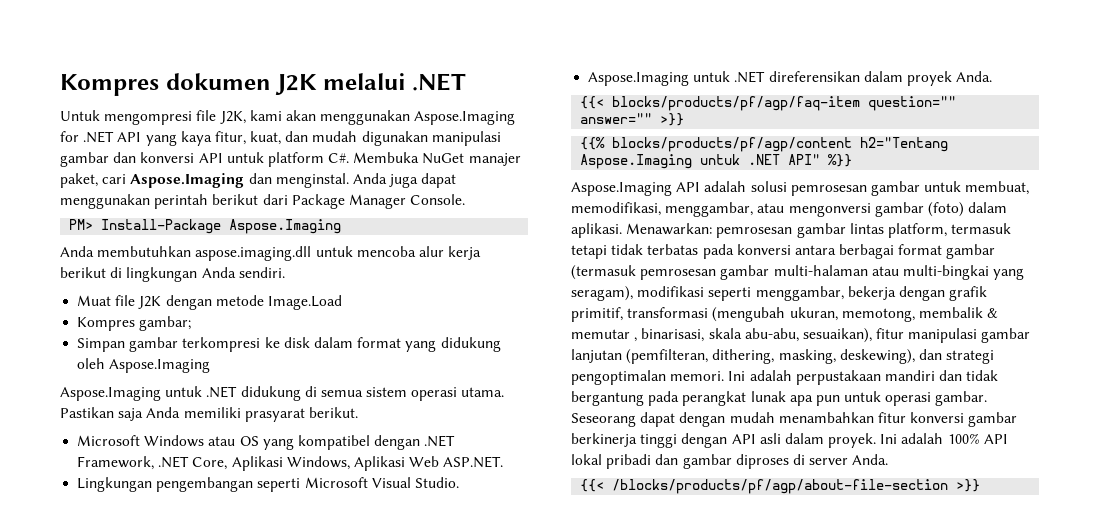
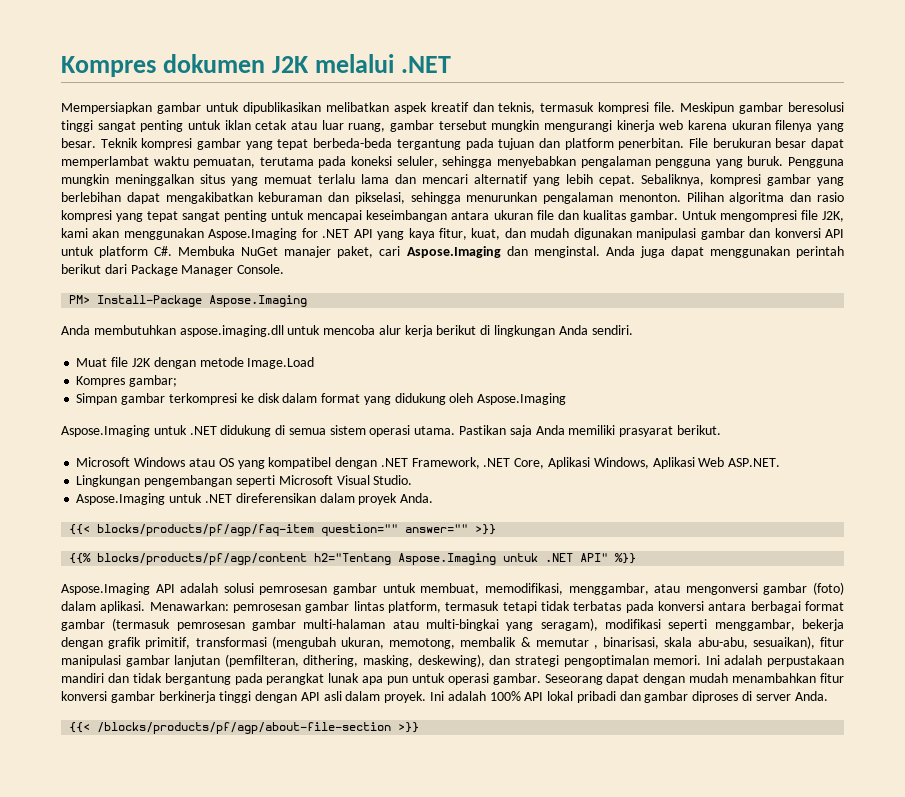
(467, 82) none -> [61,102,845,114] [61,120,844,132] [61,138,844,150] [61,156,845,168] [61,174,844,186] [61,192,844,204] [61,210,678,222] Mempersiapkan gambar untuk dipublikasikan melibatkan aspek kreatif dan teknis, termasuk kompresi file. Meskipun gambar beresolusi tinggi sangat penting untuk iklan cetak atau luar ruang, gambar tersebut mungkin mengurangi kinerja web karena ukuran filenya yang besar. Teknik kompresi gambar yang tepat berbeda-beda tergantung pada tujuan dan platform penerbitan. File berukuran besar dapat memperlambat waktu pemuatan, terutama pada koneksi seluler, sehingga menyebabkan pengalaman pengguna yang buruk. Pengguna mungkin meninggalkan situs yang memuat terlalu lama dan mencari alternatif yang lebih cepat. Sebaliknya, kompresi gambar yang berlebihan dapat mengakibatkan keburaman dan pikselasi, sehingga menurunkan pengalaman menonton. Pilihan algoritma dan rasio kompresi yang tepat sangat penting untuk mencapai keseimbangan antara ukuran file dan kualitas gambar.

